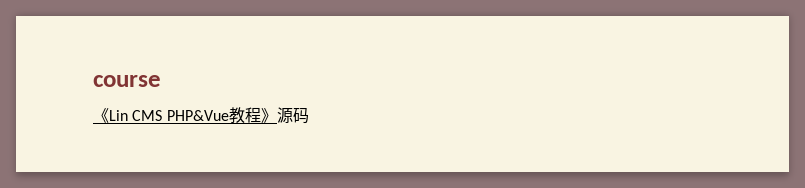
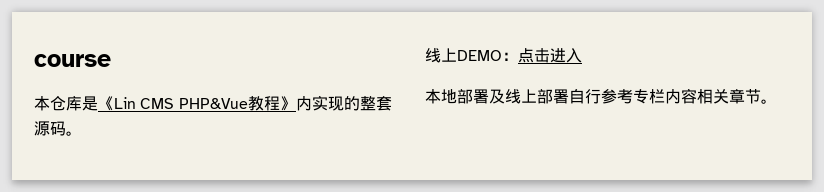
(161, 81) none -> [34,96,98,111] 本仓库是
[276,107,309,124] 源码 -> [295,95,392,111] [34,121,82,136] [425,48,582,63] [425,88,777,104] 内实现的整套源码。 // 线上DEMO：点击进入 // 本地部署及线上部署自行参考专栏内容相关章节。

